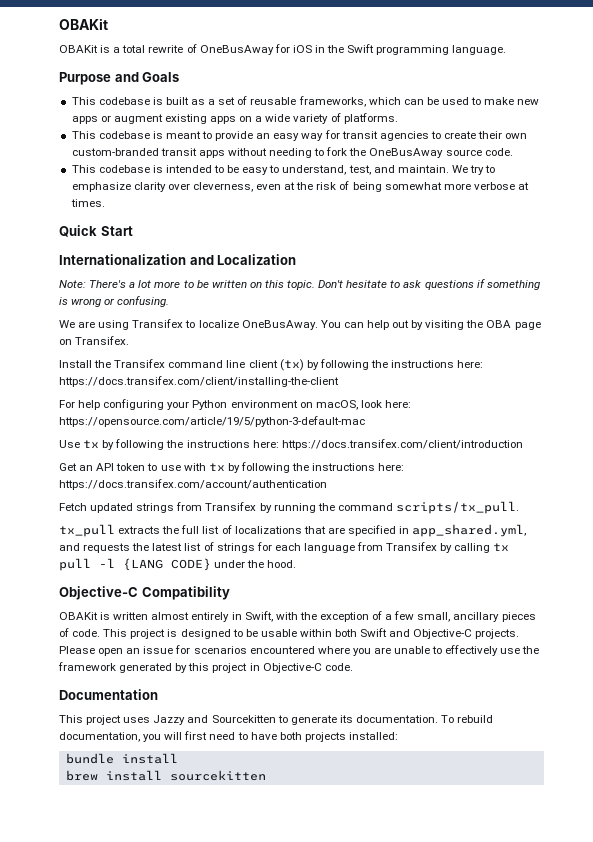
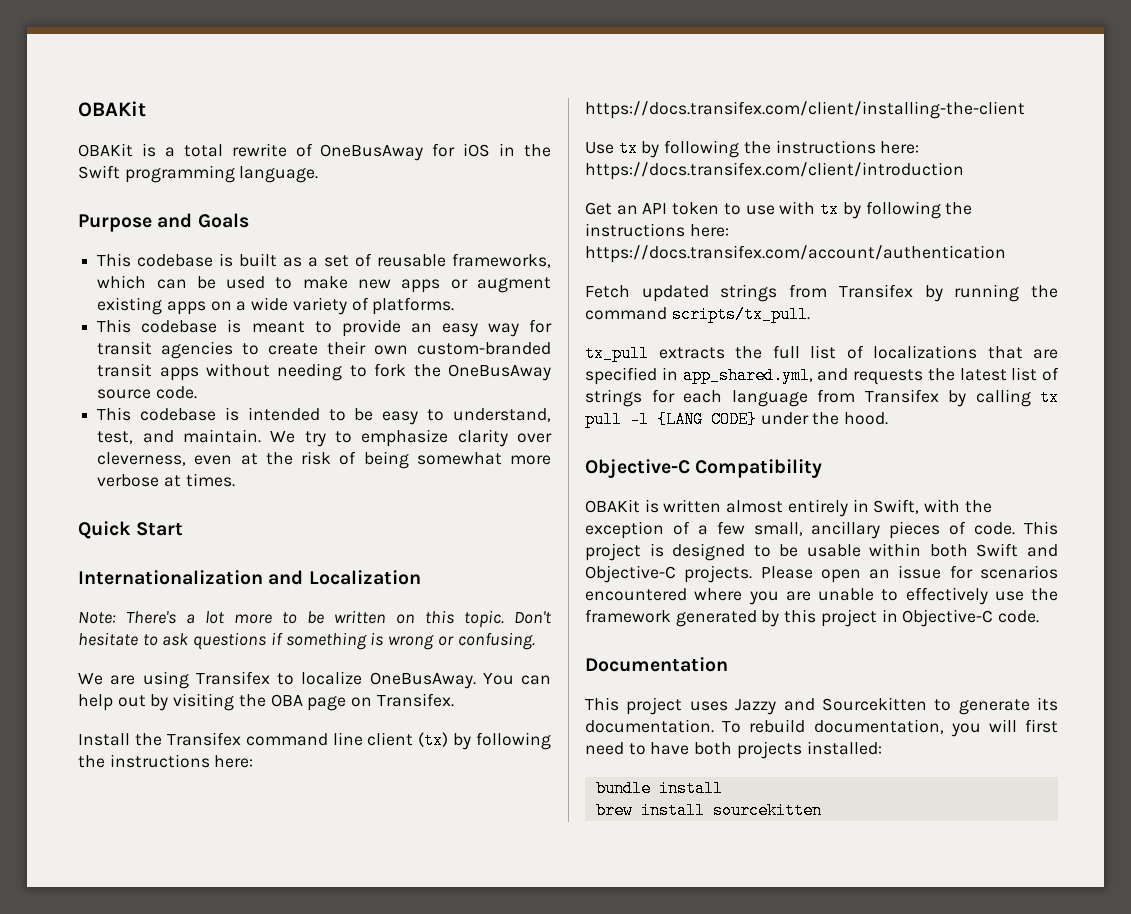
[59,399,411,410] [59,416,365,427] // For help configuring your Python environment on macOS, look here: https://opensource.com/article/19/5/python-3-default-mac -> (1025, 110) none

